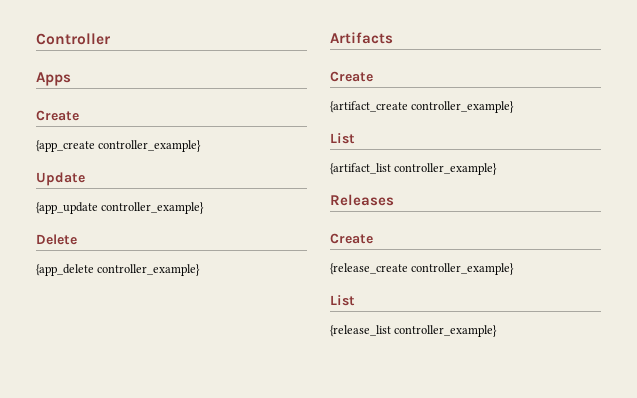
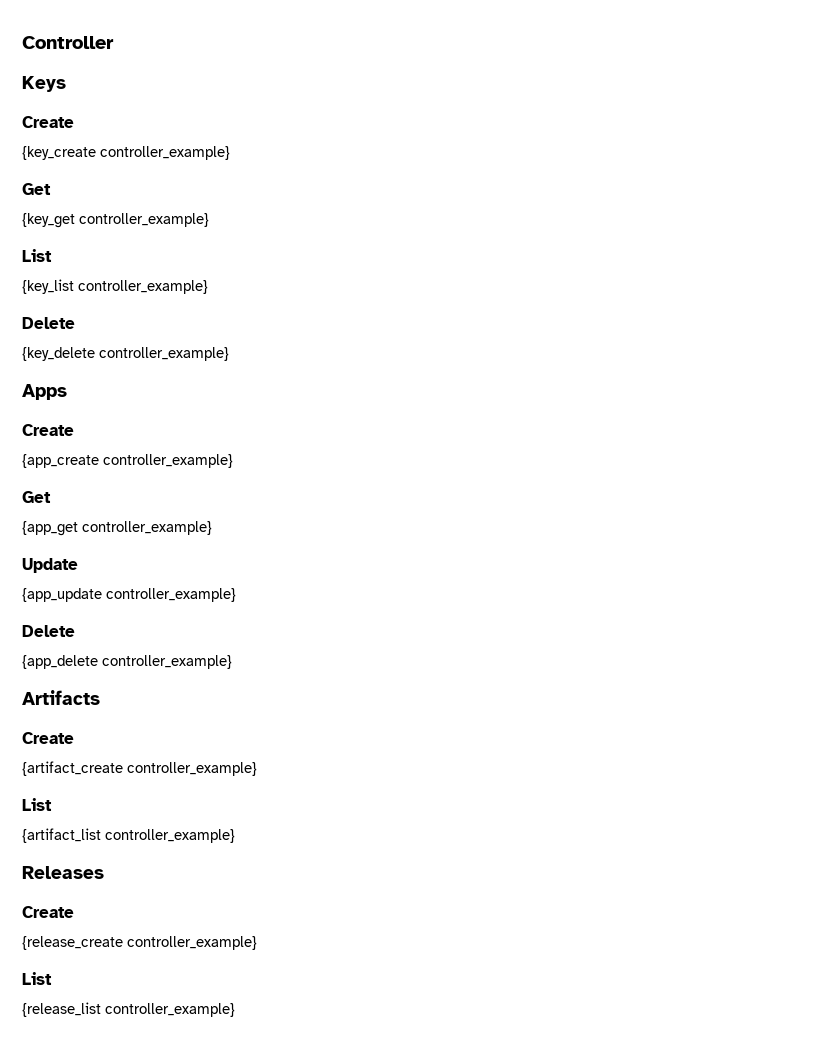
(110, 39) none -> [22,76,66,92] [22,116,74,128] [22,146,230,160] [22,183,51,195] [22,213,209,228] [22,249,52,262] [22,279,208,294] [22,317,75,329] [22,347,229,361] // Keys // Create // {key_create controller_example} // Get // {key_get controller_example} // List // {key_list controller_example} // Delete // {key_delete controller_example}
(202, 146) none -> [22,491,51,503] [22,521,212,536] // Get // {app_get controller_example}

